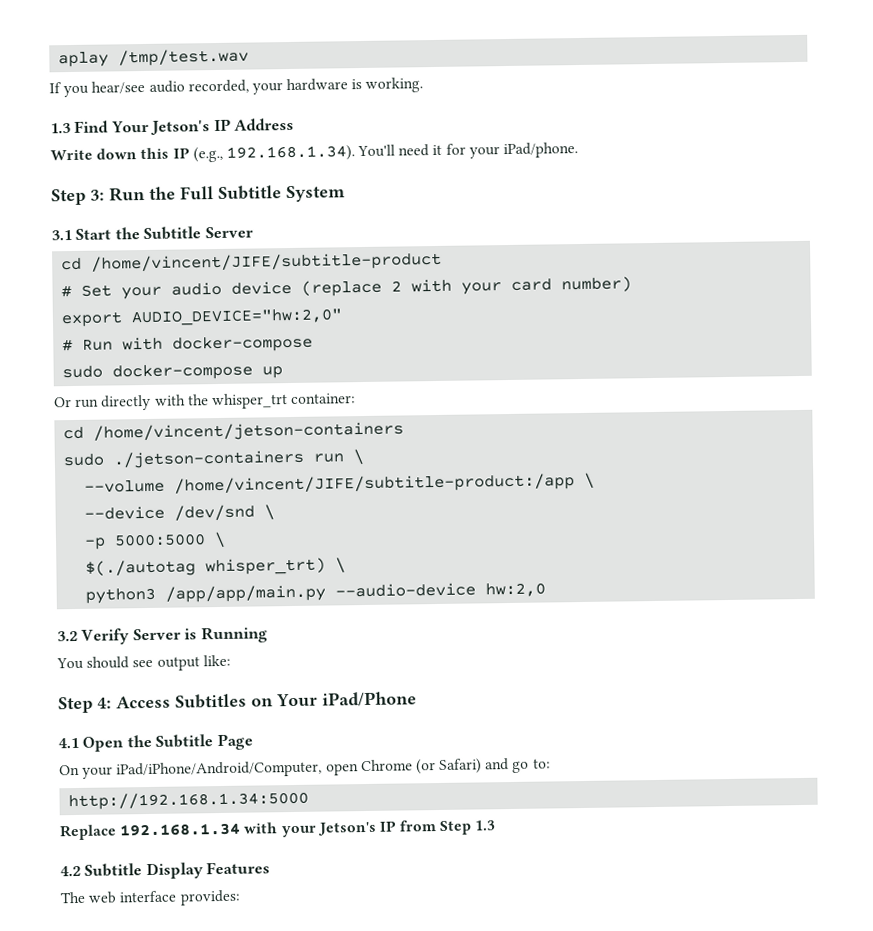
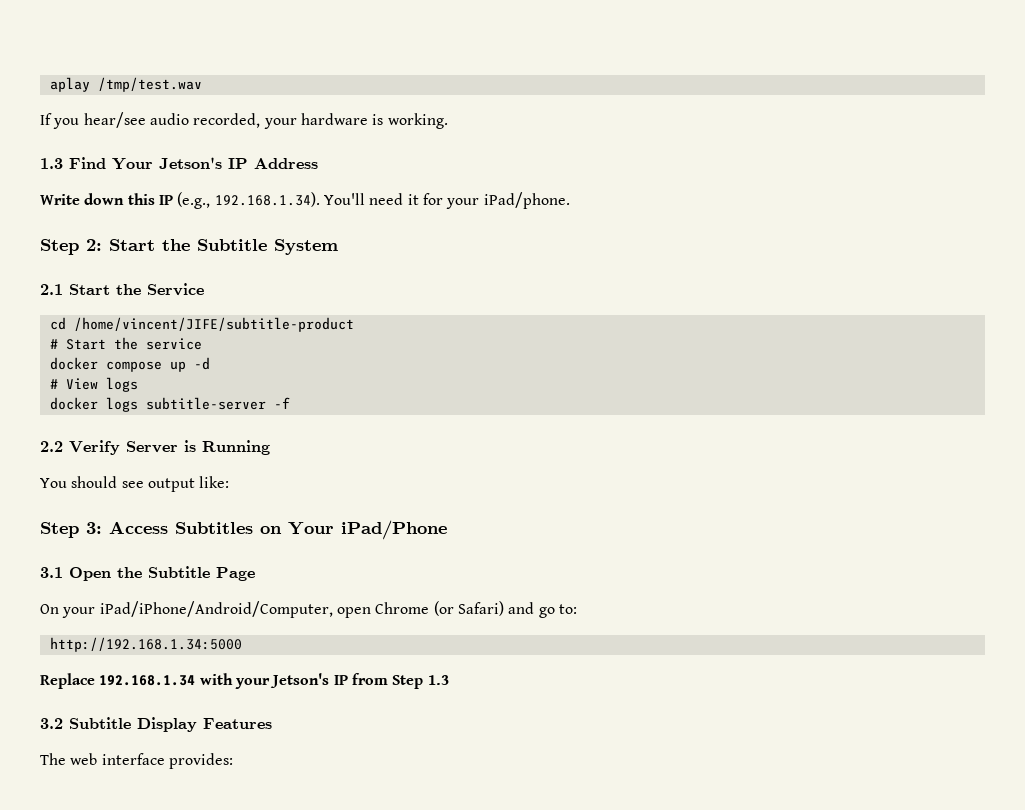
[90,186,214,202] 3: Run the Full -> [86,239,190,251] 2: Start the
[51,226,253,241] 3.1 Start the Subtitle Server -> [40,283,204,296] 2.1 Start the Service
[81,276,633,300] [61,308,344,328] [62,335,314,353] [62,363,284,381] [54,393,357,411] [63,421,405,442] [63,448,365,469] [84,472,596,495] [84,504,276,521] [84,531,227,550] [85,557,347,577] [85,582,547,604] [57,630,78,642] Set your audio device (replace 2 with your card number) // export AUDIO_DEVICE="hw:2,0" // # Run with docker-compose // sudo docker-compose up // Or run directly with the whisper_trt container: // cd /home/vincent/jetson-containers // sudo ./jetson-containers run \ // --volume /home/vincent/JIFE/subtitle-product:/app \ // --device /dev/snd \ // -p 5000:5000 \ // $(./autotag whisper_trt) \ // python3 /app/app/main.py --audio-device hw:2,0 // 3.2 -> [65,337,202,350] [49,357,210,372] [49,377,138,392] [49,397,290,412] [40,441,63,452] Start the service // docker compose up -d // # View logs // docker logs subtitle-server -f // 2.2
[97,697,112,709] 4: -> [86,522,102,534] 3:
[58,737,79,749] 4.1 -> [40,567,63,578] 3.1
[60,865,81,877] 4.2 -> [40,718,63,729] 3.2

